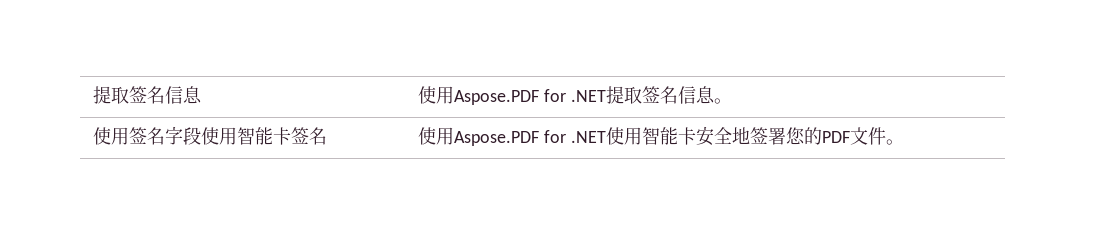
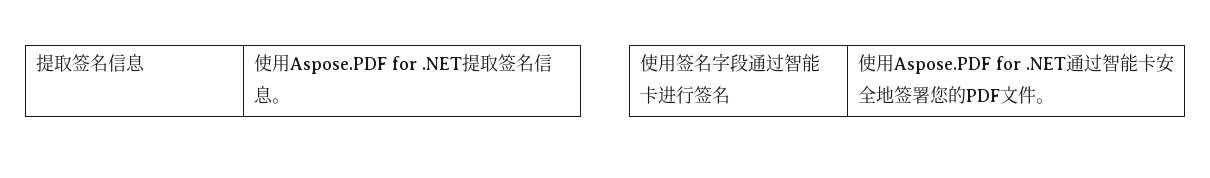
[200,127,291,145] 使用智能卡 -> [747,54,820,72] [639,86,694,104] 通过智能卡进行
[605,127,642,145] 使用 -> [1065,54,1102,72] 通过

